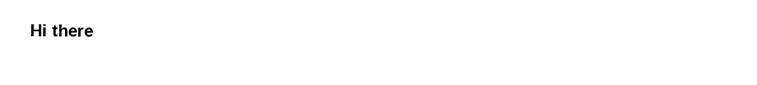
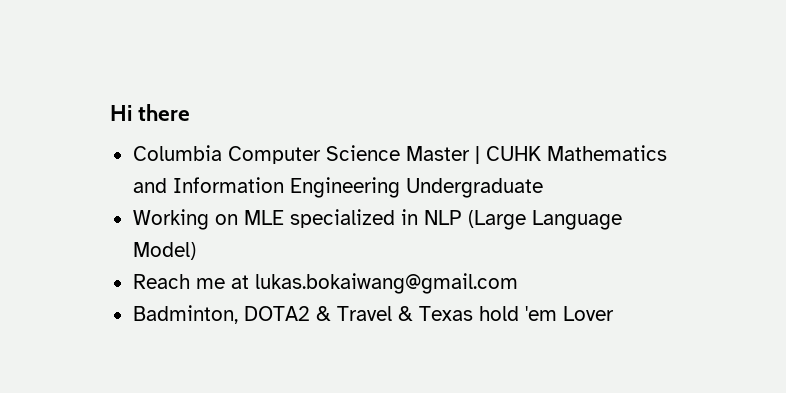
(94, 30) none -> [132,145,667,164] [132,177,543,198] [132,209,622,230] [132,242,196,260] [132,273,518,294] [132,305,614,324] // Columbia Computer Science Master | CUHK Mathematics and Information Engineering Undergraduate // Working on MLE specialized in NLP (Large Language Model) // Reach me at lukas.bokaiwang@gmail.com // Badminton, DOTA2 & Travel & Texas hold 'em Lover

